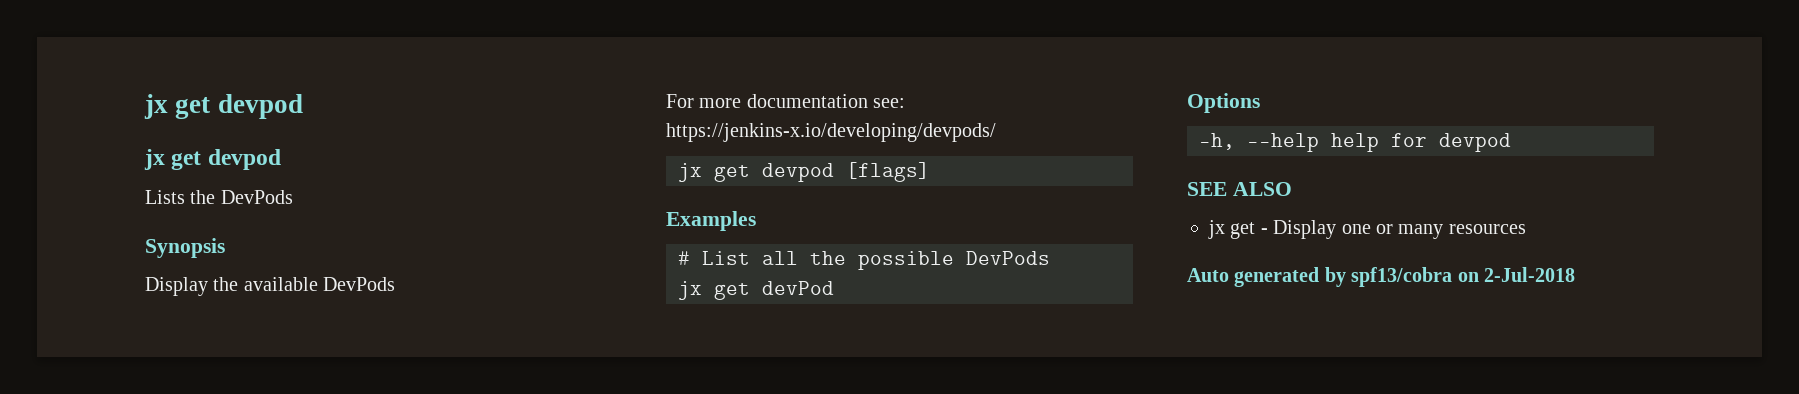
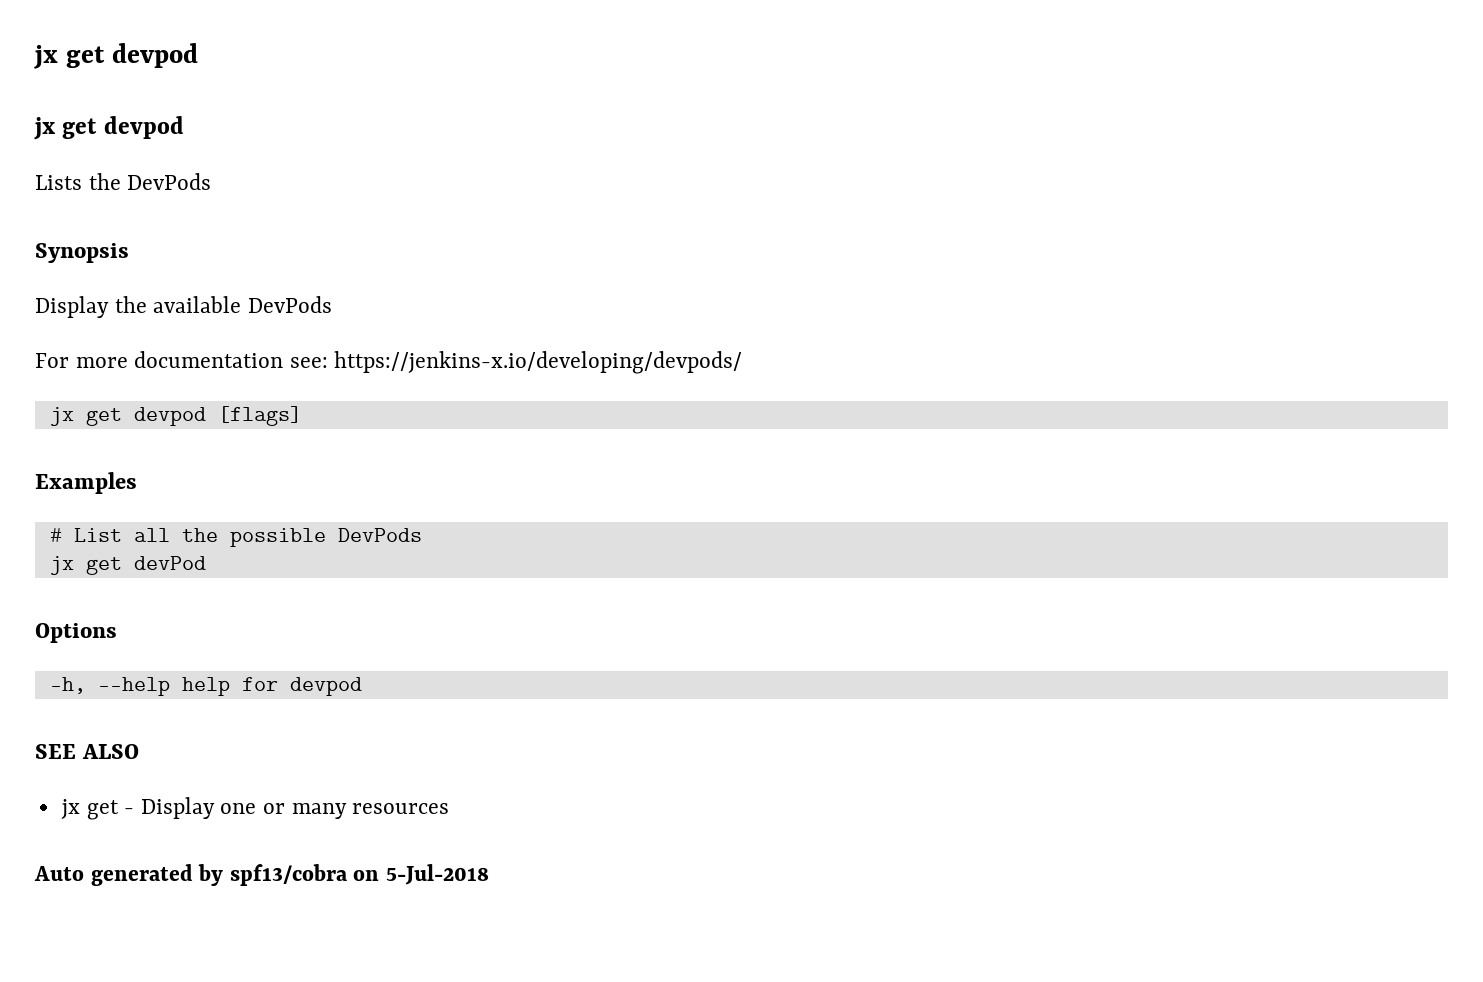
[1484,267,1575,282] 2-Jul-2018 -> [386,864,490,885] 5-Jul-2018

